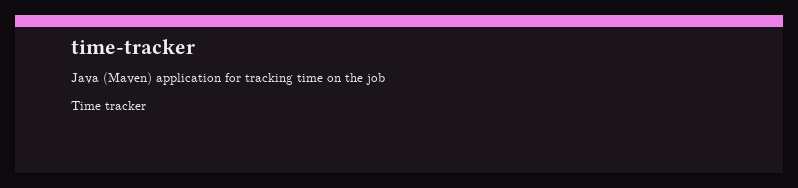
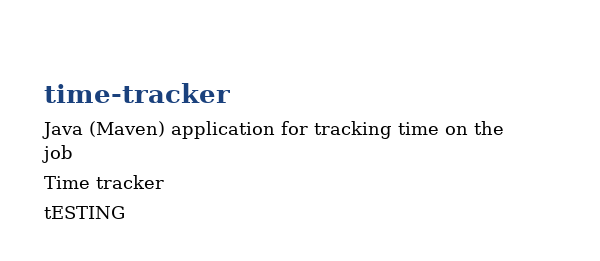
(146, 105) none -> [44,206,125,219] // tESTING

